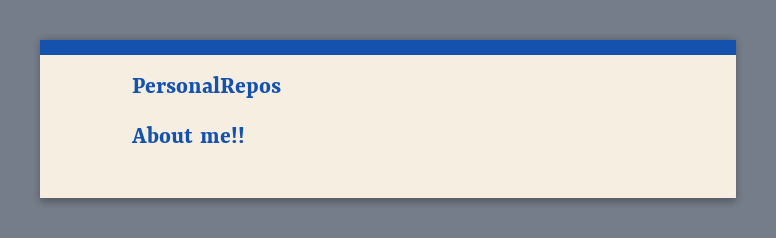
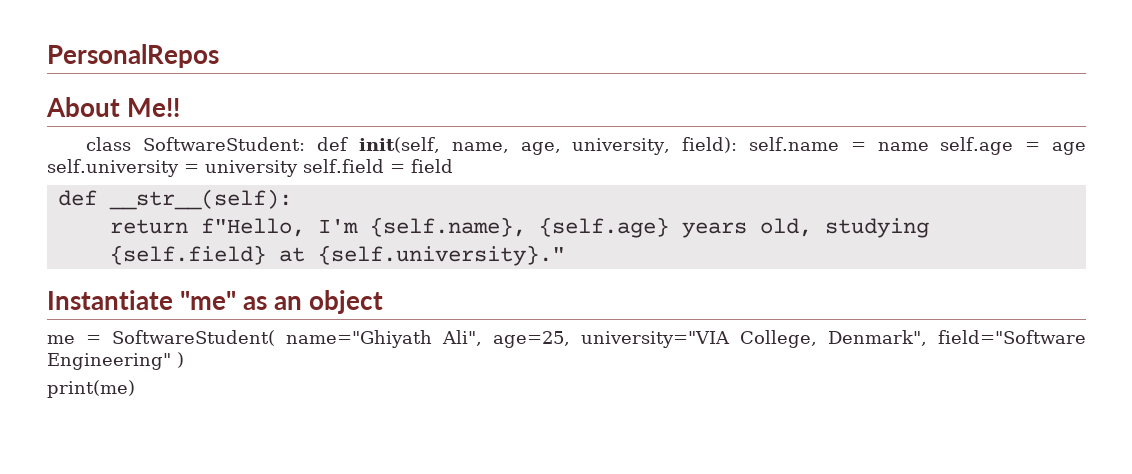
[199,127,245,143] me!! -> [126,98,180,117] [86,137,1086,155] [47,159,453,177] [57,189,292,210] [109,217,929,238] [109,245,565,266] [47,290,383,314] [47,330,1086,348] [47,352,184,370] [47,380,135,398] Me!! // class SoftwareStudent: def init(self, name, age, university, field): self.name = name self.age = age self.university = university self.field = field // def __str__(self): // return f"Hello, I'm {self.name}, {self.age} years old, studying {self.field} at {self.university}." // Instantiate "me" as an object // me = SoftwareStudent( name="Ghiyath Ali", age=25, university="VIA College, Denmark", field="Software Engineering" ) // print(me)

